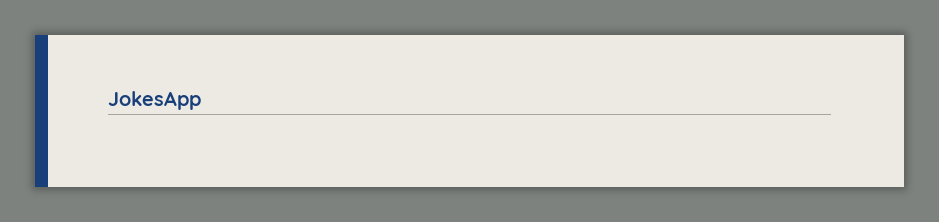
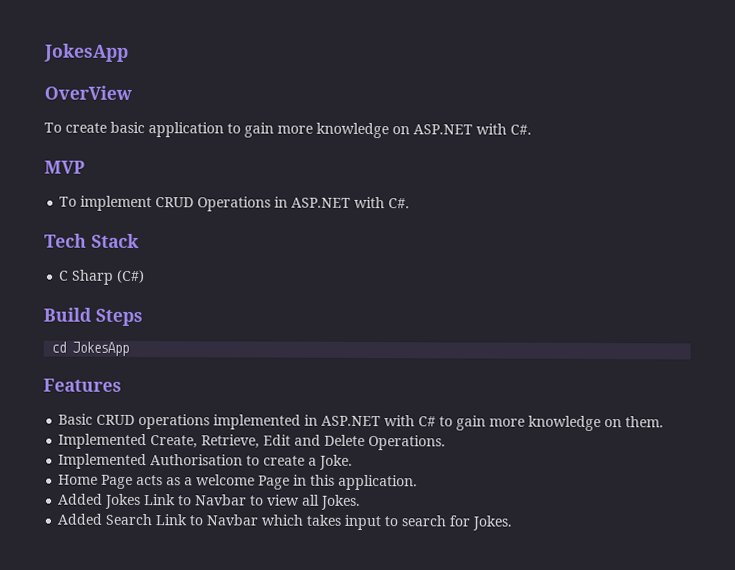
[108,91,201,110] JokesApp -> [43,43,129,62] [44,85,132,100] [44,121,532,139] [44,160,85,174] [59,195,411,212] [44,233,140,249] [59,269,146,285] [43,307,143,327] [51,341,130,356] [43,378,122,392] [58,413,665,432] [58,433,447,451] [58,453,354,470] [58,474,419,491] [58,493,362,510] [57,513,513,531] JokesApp // OverView // To create basic application to gain more knowledge on ASP.NET with C#. // MVP // To implement CRUD Operations in ASP.NET with C#. // Tech Stack // C Sharp (C#) // Build Steps // cd JokesApp // Features // Basic CRUD operations implemented in ASP.NET with C# to gain more knowledge on them. // Implemented Create, Retrieve, Edit and Delete Operations. // Implemented Authorisation to create a Joke. // Home Page acts as a welcome Page in this application. // Added Jokes Link to Navbar to view all Jokes. // Added Search Link to Navbar which takes input to search for Jokes.

